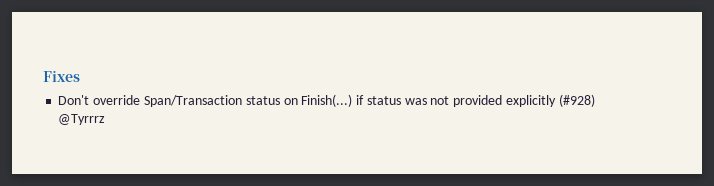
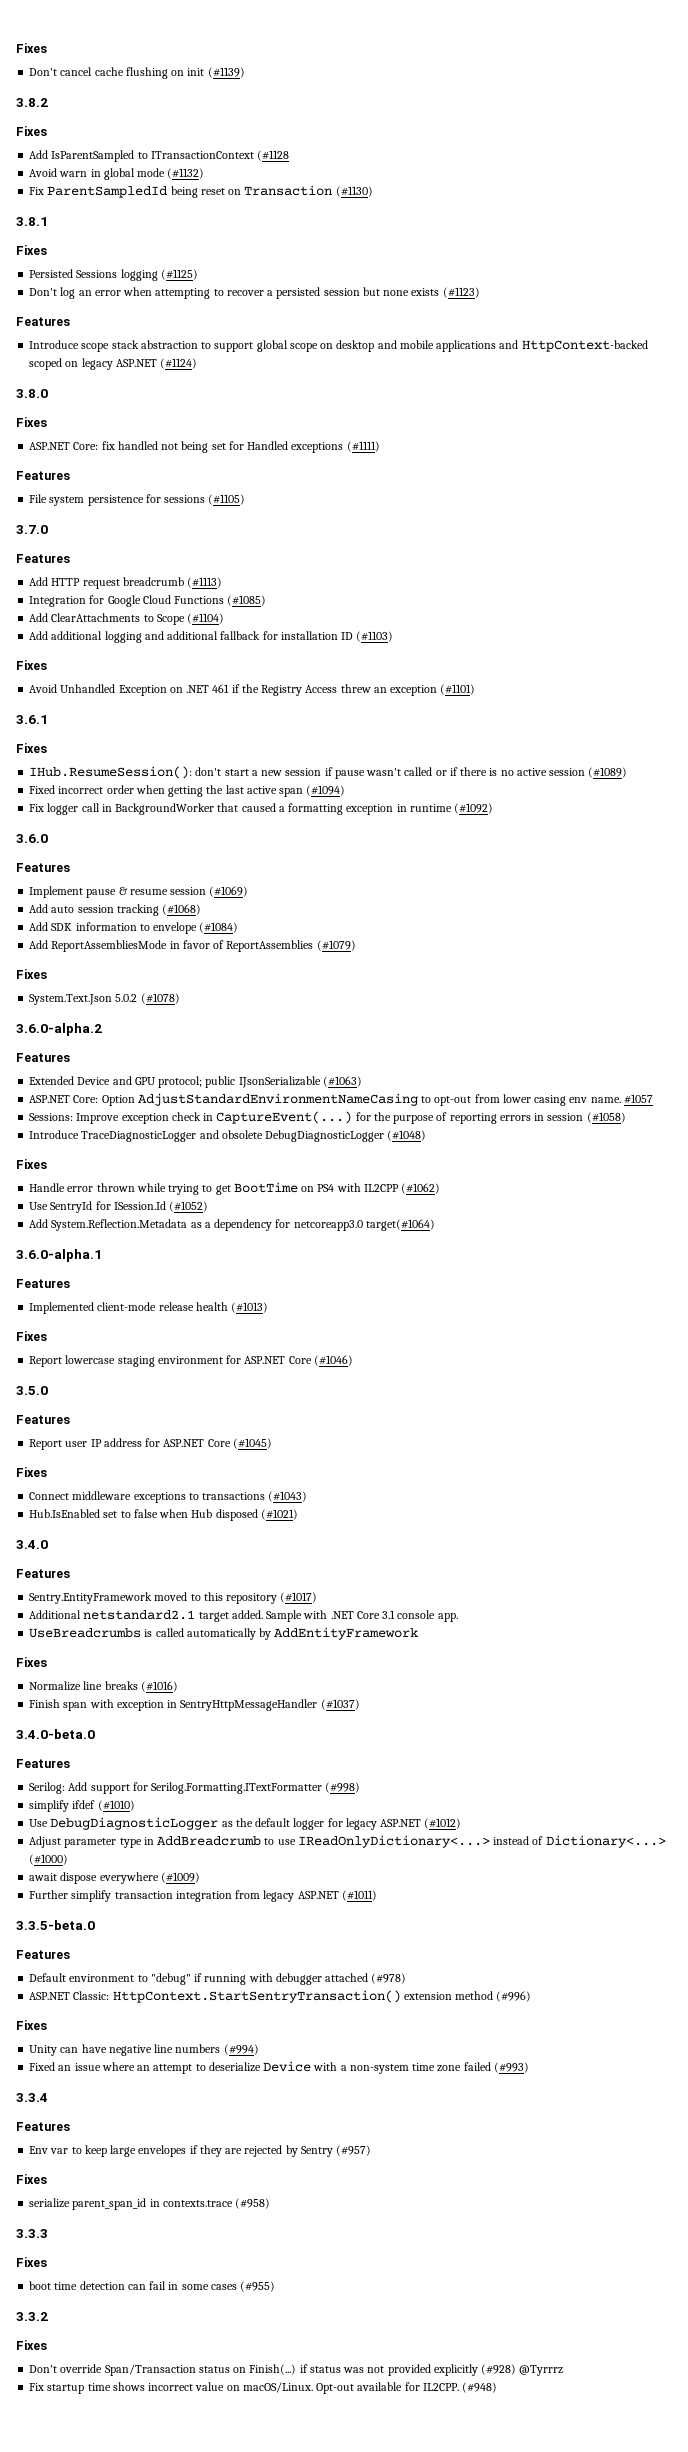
[43,70,80,82] Fixes -> [16,43,47,53] [29,67,245,79] [16,98,48,107] [16,126,47,136] [29,150,290,162] [29,168,205,180] [29,185,373,198] [16,217,48,226] [16,245,47,255] [29,269,198,281] [29,287,480,299] [16,317,70,326] [29,340,648,352] [29,358,198,370] [16,389,48,398] [16,417,47,427] [29,441,380,453] [16,471,70,480] [29,494,246,506] [16,525,48,534] [16,554,70,563] [29,577,223,589] [29,595,267,607] [29,613,225,625] [29,631,394,643] [16,660,47,670] [29,684,476,696] [16,715,48,724] [16,743,47,753] [29,766,628,779] [29,785,346,797] [29,803,494,815] [16,834,48,843] [16,863,70,872] [29,886,249,898] [29,904,202,916] [29,922,239,934] [29,940,356,952] [16,969,47,979] [29,993,180,1005] [16,1023,102,1036] [16,1053,70,1062] [29,1076,362,1088] [29,1093,653,1106] [29,1111,626,1124] [29,1130,427,1142] [16,1159,47,1169] [29,1182,441,1195] [29,1201,209,1213] [29,1219,435,1231] [16,1249,102,1262] [16,1279,70,1288] [29,1302,269,1314] [16,1331,47,1341] [29,1355,353,1367] [16,1386,48,1395] [16,1415,70,1424] [29,1438,272,1450] [16,1467,47,1477] [29,1491,308,1503] [29,1509,298,1521] [16,1540,48,1549] [16,1569,70,1578] [29,1592,318,1604] [29,1610,458,1622] [29,1627,419,1640] [16,1657,47,1667] [29,1681,178,1692] [29,1699,360,1711] [16,1729,95,1739] [16,1759,70,1768] [29,1782,361,1794] [29,1800,135,1812] [29,1817,462,1830] [29,1835,666,1848] [29,1854,69,1865] [29,1872,200,1884] [29,1890,377,1902] [16,1920,95,1930] [16,1950,70,1959] [29,1973,407,1985] [29,1990,532,2003] [16,2020,47,2030] [29,2044,259,2056] [29,2061,529,2074] [16,2093,48,2102] [16,2122,70,2131] [29,2145,372,2157] [16,2174,47,2184] [29,2198,271,2210] [16,2229,48,2238] [16,2257,47,2267] [29,2281,276,2292] [16,2312,48,2321] [16,2340,47,2350] Fixes // Don't cancel cache flushing on init (#1139) // 3.8.2 // Fixes // Add IsParentSampled to ITransactionContext (#1128 // Avoid warn in global mode (#1132) // Fix ParentSampledId being reset on Transaction (#1130) // 3.8.1 // Fixes // Persisted Sessions logging (#1125) // Don't log an error when attempting to recover a persisted session but none exists (#1123) // Features // Introduce scope stack abstraction to support global scope on desktop and mobile applications and HttpContext-backed scoped on legacy ASP.NET (#1124) // 3.8.0 // Fixes // ASP.NET Core: fix handled not being set for Handled exceptions (#1111) // Features // File system persistence for sessions (#1105) // 3.7.0 // Features // Add HTTP request breadcrumb (#1113) // Integration for Google Cloud Functions (#1085) // Add ClearAttachments to Scope (#1104) // Add additional logging and additional fallback for installation ID (#1103) // Fixes // Avoid Unhandled Exception on .NET 461 if the Registry Access threw an exception (#1101) // 3.6.1 // Fixes // IHub.ResumeSession(): don't start a new session if pause wasn't called or if there is no active session (#1089) // Fixed incorrect order when getting the last active span (#1094) // Fix logger call in BackgroundWorker that caused a formatting exception in runtime (#1092) // 3.6.0 // Features // Implement pause & resume session (#1069) // Add auto session tracking (#1068) // Add SDK information to envelope (#1084) // Add ReportAssembliesMode in favor of ReportAssemblies (#1079) // Fixes // System.Text.Json 5.0.2 (#1078) // 3.6.0-alpha.2 // Features // Extended Device and GPU protocol; public IJsonSerializable (#1063) // ASP.NET Core: Option AdjustStandardEnvironmentNameCasing to opt-out from lower casing env name. #1057 // Sessions: Improve exception check in CaptureEvent(...) for the purpose of reporting errors in session (#1058) // Introduce TraceDiagnosticLogger and obsolete DebugDiagnosticLogger (#1048) // Fixes // Handle error thrown while trying to get BootTime on PS4 with IL2CPP (#1062) // Use SentryId for ISession.Id (#1052) // Add System.Reflection.Metadata as a dependency for netcoreapp3.0 target(#1064) // 3.6.0-alpha.1 // Features // Implemented client-mode release health (#1013) // Fixes // Report lowercase staging environment for ASP.NET Core (#1046) // 3.5.0 // Features // Report user IP address for ASP.NET Core (#1045) // Fixes // Connect middleware exceptions to transactions (#1043) // Hub.IsEnabled set to false when Hub disposed (#1021) // 3.4.0 // Features // Sentry.EntityFramework moved to this repository (#1017) // Additional netstandard2.1 target added. Sample with .NET Core 3.1 console app. // UseBreadcrumbs is called automatically by AddEntityFramework // Fixes // Normalize line breaks (#1016) // Finish span with exception in SentryHttpMessageHandler (#1037) // 3.4.0-beta.0 // Features // Serilog: Add support for Serilog.Formatting.ITextFormatter (#998) // simplify ifdef (#1010) // Use DebugDiagnosticLogger as the default logger for legacy ASP.NET (#1012) // Adjust parameter type in AddBreadcrumb to use IReadOnlyDictionary<...> instead of Dictionary<...> (#1000) // await dispose everywhere (#1009) // Further simplify transaction integration from legacy ASP.NET (#1011) // 3.3.5-beta.0 // Features // Default environment to "debug" if running with debugger attached (#978) // ASP.NET Classic: HttpContext.StartSentryTransaction() extension method (#996) // Fixes // Unity can have negative line numbers (#994) // Fixed an issue where an attempt to deserialize Device with a non-system time zone failed (#993) // 3.3.4 // Features // Env var to keep large envelopes if they are rejected by Sentry (#957) // Fixes // serialize parent_span_id in contexts.trace (#958) // 3.3.3 // Fixes // boot time detection can fail in some cases (#955) // 3.3.2 // Fixes
(106, 119) none -> [29,2382,498,2394] // Fix startup time shows incorrect value on macOS/Linux. Opt-out available for IL2CPP. (#948)

